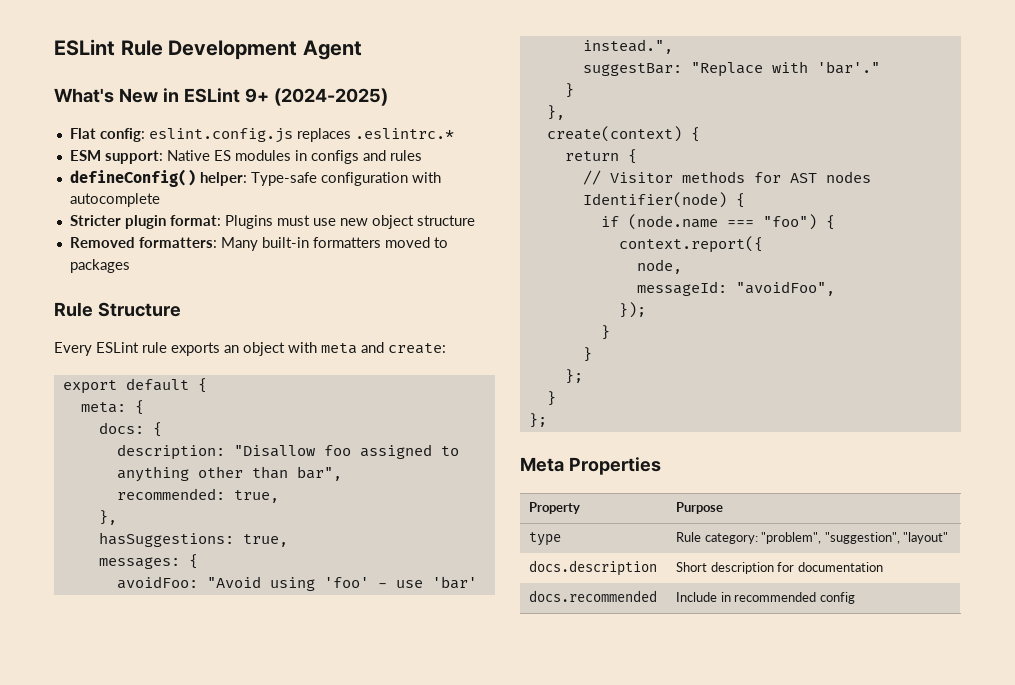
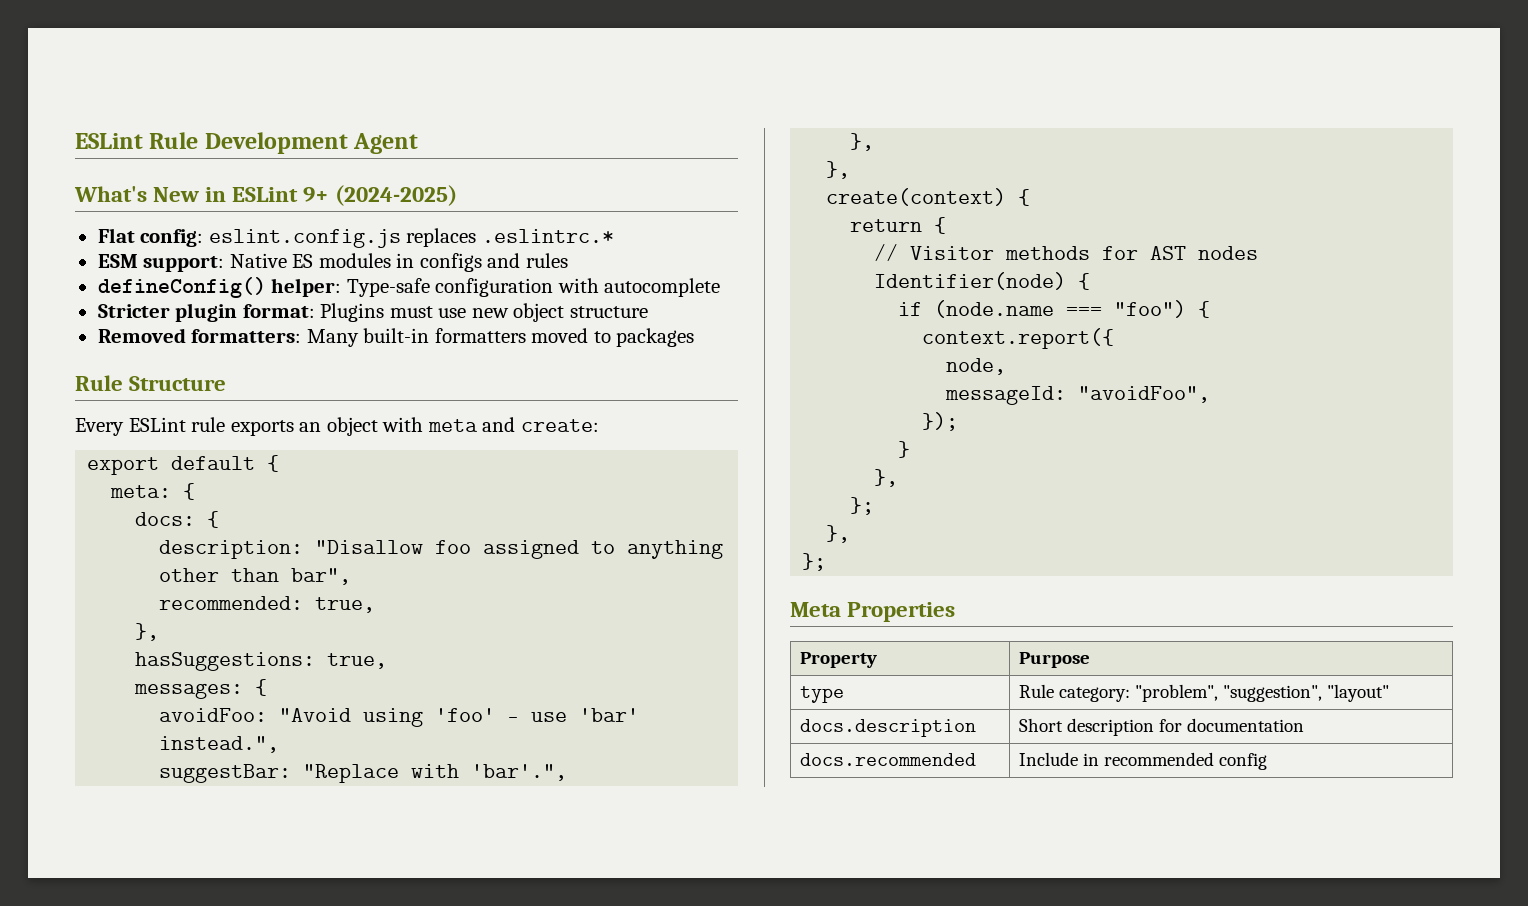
[816,61,880,74] [564,83,574,98] 'bar'." // } -> [471,764,568,781] [850,133,875,151] 'bar'.", // },
[582,347,592,362] [564,369,583,384] [546,391,556,406] } // }; // } -> [874,469,899,487] [850,497,875,515] [826,525,851,543] }, // }; // },

